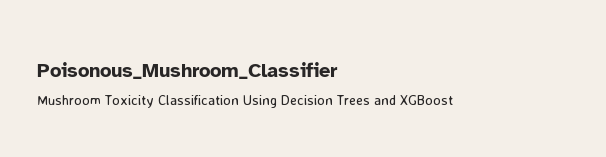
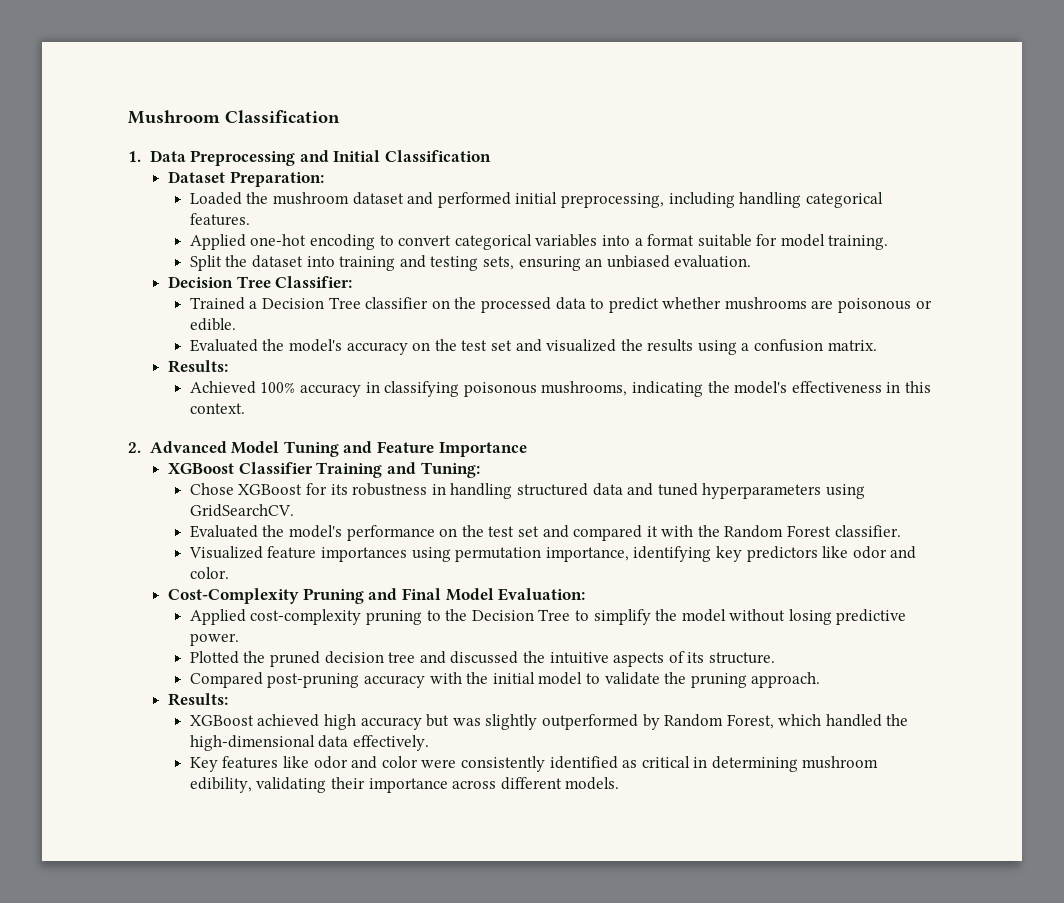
[37,62,338,79] [37,95,453,108] Poisonous_Mushroom_Classifier // Mushroom Toxicity Classification Using Decision Trees and XGBoost -> [128,110,340,124] [128,150,491,166] [168,171,324,187] [189,192,883,208] [189,213,250,226] [189,234,889,250] [189,255,752,271] [168,276,353,288] [189,297,932,313] [189,318,236,331] [189,339,877,355] [168,360,229,373] [189,381,931,397] [189,403,245,414] [128,441,527,457] [168,462,480,478] [189,483,865,499] [189,504,294,517] [189,525,901,541] [188,546,917,562] [189,567,229,579] [168,588,586,604] [189,609,907,625] [189,633,239,646] [189,651,775,667] [189,672,821,688] [168,693,229,706] [189,714,909,730] [189,735,429,751] [189,756,879,772] [189,777,620,793] Mushroom Classification // 1. Data Preprocessing and Initial Classification // Dataset Preparation: // Loaded the mushroom dataset and performed initial preprocessing, including handling categorical features. // Applied one-hot encoding to convert categorical variables into a format suitable for model training. // Split the dataset into training and testing sets, ensuring an unbiased evaluation. // Decision Tree Classifier: // Trained a Decision Tree classifier on the processed data to predict whether mushrooms are poisonous or edible. // Evaluated the model's accuracy on the test set and visualized the results using a confusion matrix. // Results: // Achieved 100% accuracy in classifying poisonous mushrooms, indicating the model's effectiveness in this context. // 2. Advanced Model Tuning and Feature Importance // XGBoost Classifier Training and Tuning: // Chose XGBoost for its robustness in handling structured data and tuned hyperparameters using GridSearchCV. // Evaluated the model's performance on the test set and compared it with the Random Forest classifier. // Visualized feature importances using permutation importance, identifying key predictors like odor and color. // Cost-Complexity Pruning and Final Model Evaluation: // Applied cost-complexity pruning to the Decision Tree to simplify the model without losing predictive power. // Plotted the pruned decision tree and discussed the intuitive aspects of its structure. // Compared post-pruning accuracy with the initial model to validate the pruning approach. // Results: // XGBoost achieved high accuracy but was slightly outperformed by Random Forest, which handled the high-dimensional data effectively. // Key features like odor and color were consistently identified as critical in determining mushroom edibility, validating their importance across different models.

